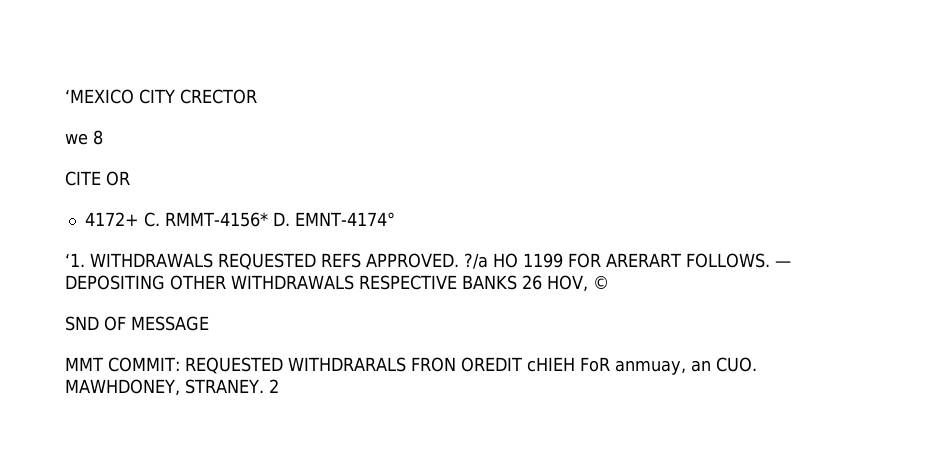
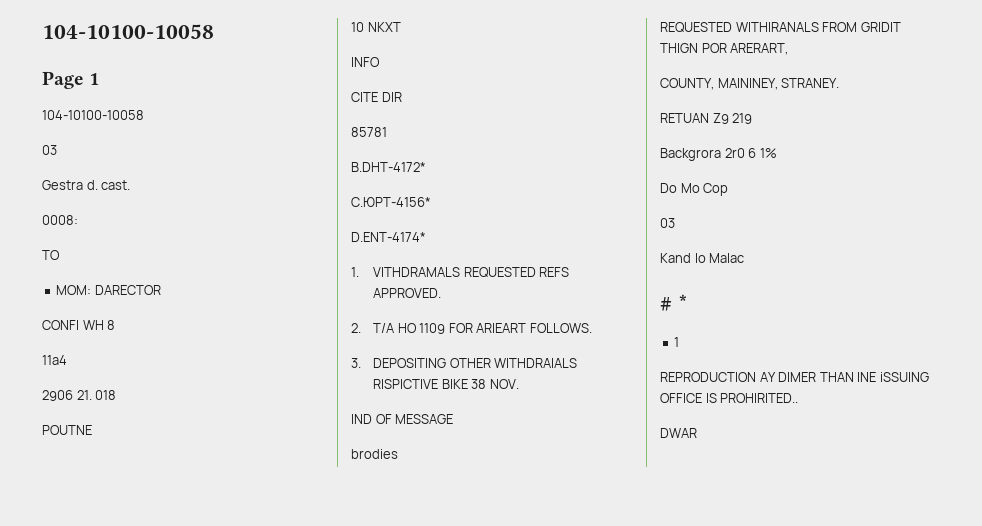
[65,89,257,104] [65,130,103,145] [65,171,130,186] [84,212,395,227] [65,253,681,270] ‘MEXICO CITY CRECTOR // we 8 // CITE OR // 4172+ C. RMMT-4156* D. EMNT-4174° // ‘1. WITHDRAWALS REQUESTED REFS APPROVED. ?/a HO 1199 FOR ARERART -> [42,24,214,39] [42,71,100,89] [42,110,144,120] [42,145,57,155] [42,180,131,190] [42,215,78,225] [42,250,60,260] [56,285,161,295] [42,320,116,330] [42,355,67,365] [42,390,117,401] [42,425,92,435] [351,22,401,32] [351,57,380,67] [351,92,402,102] [351,127,387,137] [351,162,426,172] [351,197,431,207] [351,232,426,242] [351,267,570,278] [373,288,442,298] [351,323,527,334] 104-10100-10058 // Page 1 // 104-10100-10058 // 03 // Gestra d. cast. // 0008: // TO // MOM: DARECTOR // CONFI WH 8 // 11a4 // 2906 21. 018 // POUTNE // 10 NKXT // INFO // CITE DIR // 85781 // В.DНT-4172* // С.ЮРТ-4156* // D.ENT-4174* // 1. VITHDRAMALS REQUESTED REFS APPROVED. // 2. T/A HO 1109 FOR ARIEART
[774,261,791,267] — -> [351,358,361,368] // 3.
[231,275,609,292] [65,316,209,331] [65,357,757,375] [65,379,279,396] WITHDRAWALS RESPECTIVE BANKS 26 HOV, © // SND OF MESSAGE // MMT COMMIT: REQUESTED WITHDRARALS FRON OREDIT cHIEH FoR anmuay, an CUO. MAWHDONEY, STRANEY. 2 -> [494,358,578,368] [373,379,519,389] [351,414,454,424] [351,449,398,459] [660,22,901,33] [660,43,789,55] [660,78,840,90] [660,113,753,124] [660,148,777,161] [660,183,729,196] [660,218,675,228] [660,253,745,263] [660,294,689,311] [674,337,680,347] [660,372,929,382] [660,393,799,403] [660,428,697,438] WITHDRAIALS RISPICTIVE BIKE 38 NOV. // IND OF MESSAGE // brodies // REQUESTED WITHIRANALS FROM GRIDIT THIGN POR ARERART, // COUNTY, MAININEY, STRANEY. // RETUAN Z9 219 // Backgrora 2r0 6 1% // Do Mo Cop // 03 // Kand lo Malac // # * // 1 // REPRODUCTION AY DIMER THAN INE iSSUING OFFICE IS PROHIRITED.. // DWAR

